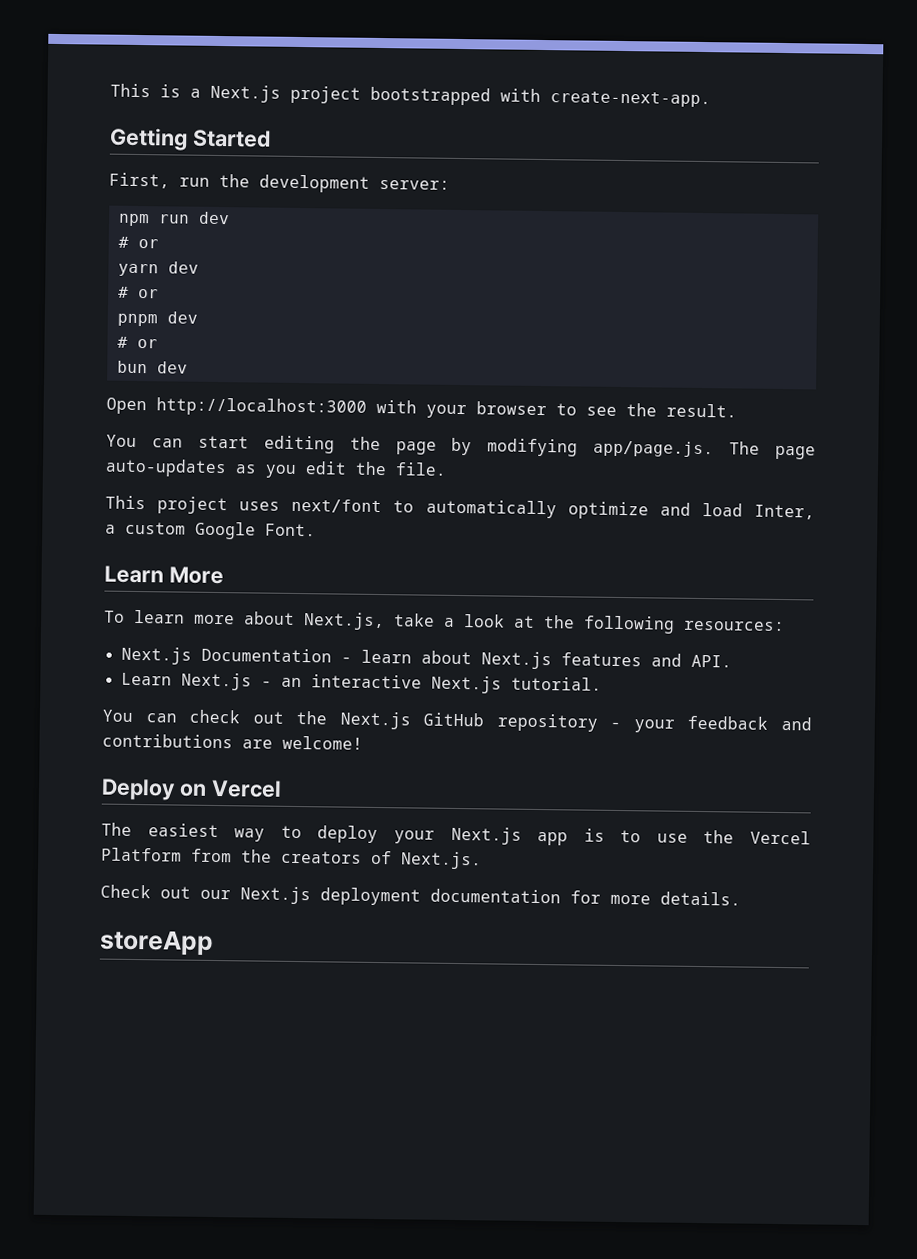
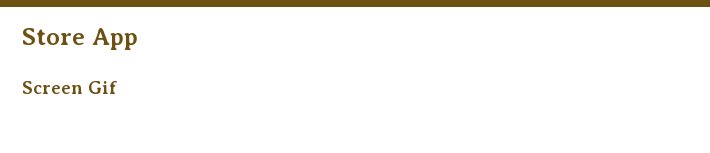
[110,83,711,108] [109,127,271,151] [109,172,450,193] [117,211,230,227] [117,236,159,249] [117,261,199,277] [117,286,159,299] [116,311,198,327] [116,336,158,349] [116,360,188,374] [106,397,737,419] [106,434,816,460] [105,458,447,478] [105,495,815,520] [105,521,316,540] [104,565,224,585] [104,609,785,634] [120,646,732,670] [120,672,602,694] [102,709,812,733] [102,733,363,750] [101,778,282,801] [101,822,812,846] [101,847,482,870] [100,884,741,906] [99,929,214,956] This is a Next.js project bootstrapped with create-next-app. // Getting Started // First, run the development server: // npm run dev // # or // yarn dev // # or // pnpm dev // # or // bun dev // Open http://localhost:3000 with your browser to see the result. // You can start editing the page by modifying app/page.js. The page auto-updates as you edit the file. // This project uses next/font to automatically optimize and load Inter, a custom Google Font. // Learn More // To learn more about Next.js, take a look at the following resources: // Next.js Documentation - learn about Next.js features and API. // Learn Next.js - an interactive Next.js tutorial. // You can check out the Next.js GitHub repository - your feedback and contributions are welcome! // Deploy on Vercel // The easiest way to deploy your Next.js app is to use the Vercel Platform from the creators of Next.js. // Check out our Next.js deployment documentation for more details. // storeApp -> [22,28,138,50] [22,81,117,94] Store App // Screen Gif

